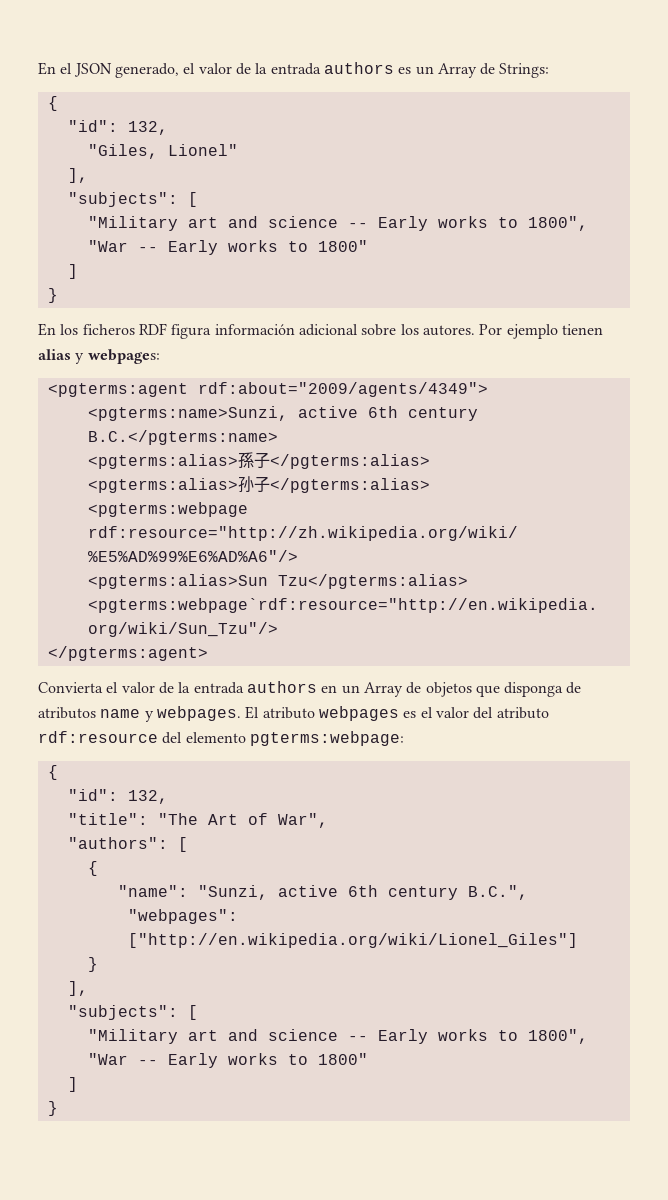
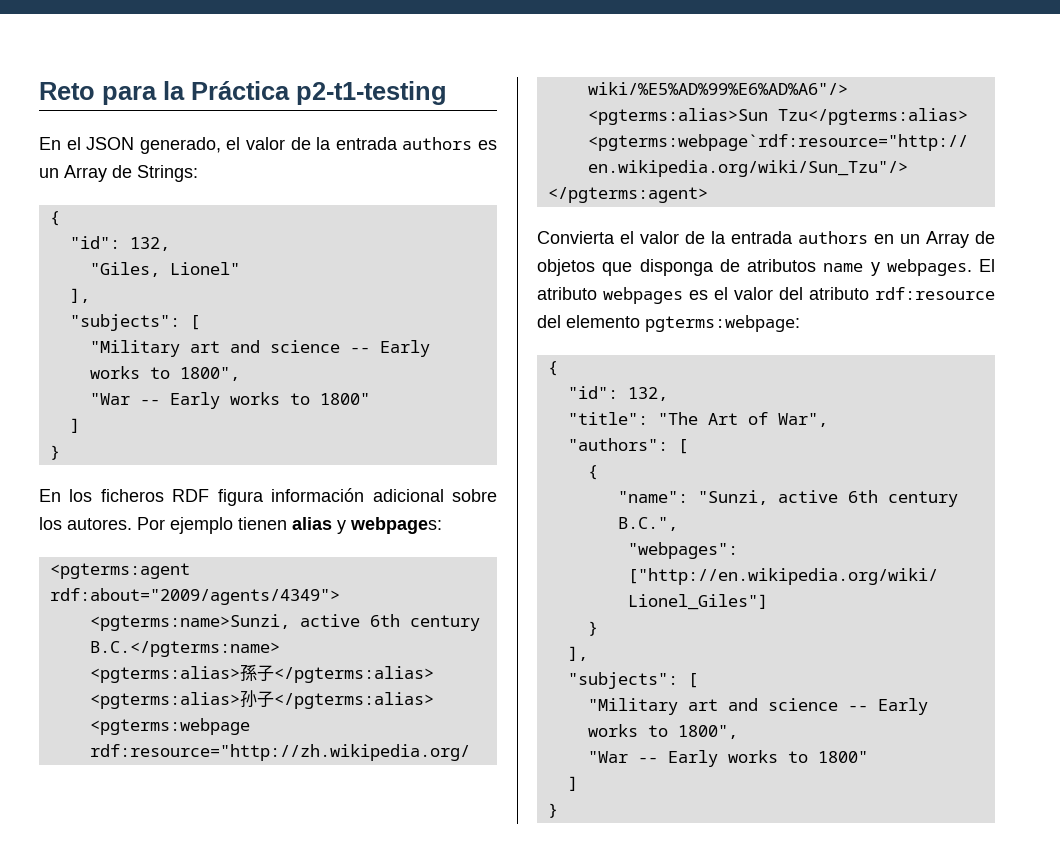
(38, 68) none -> [39,81,447,105] Reto para la Práctica p2-t1-testing //

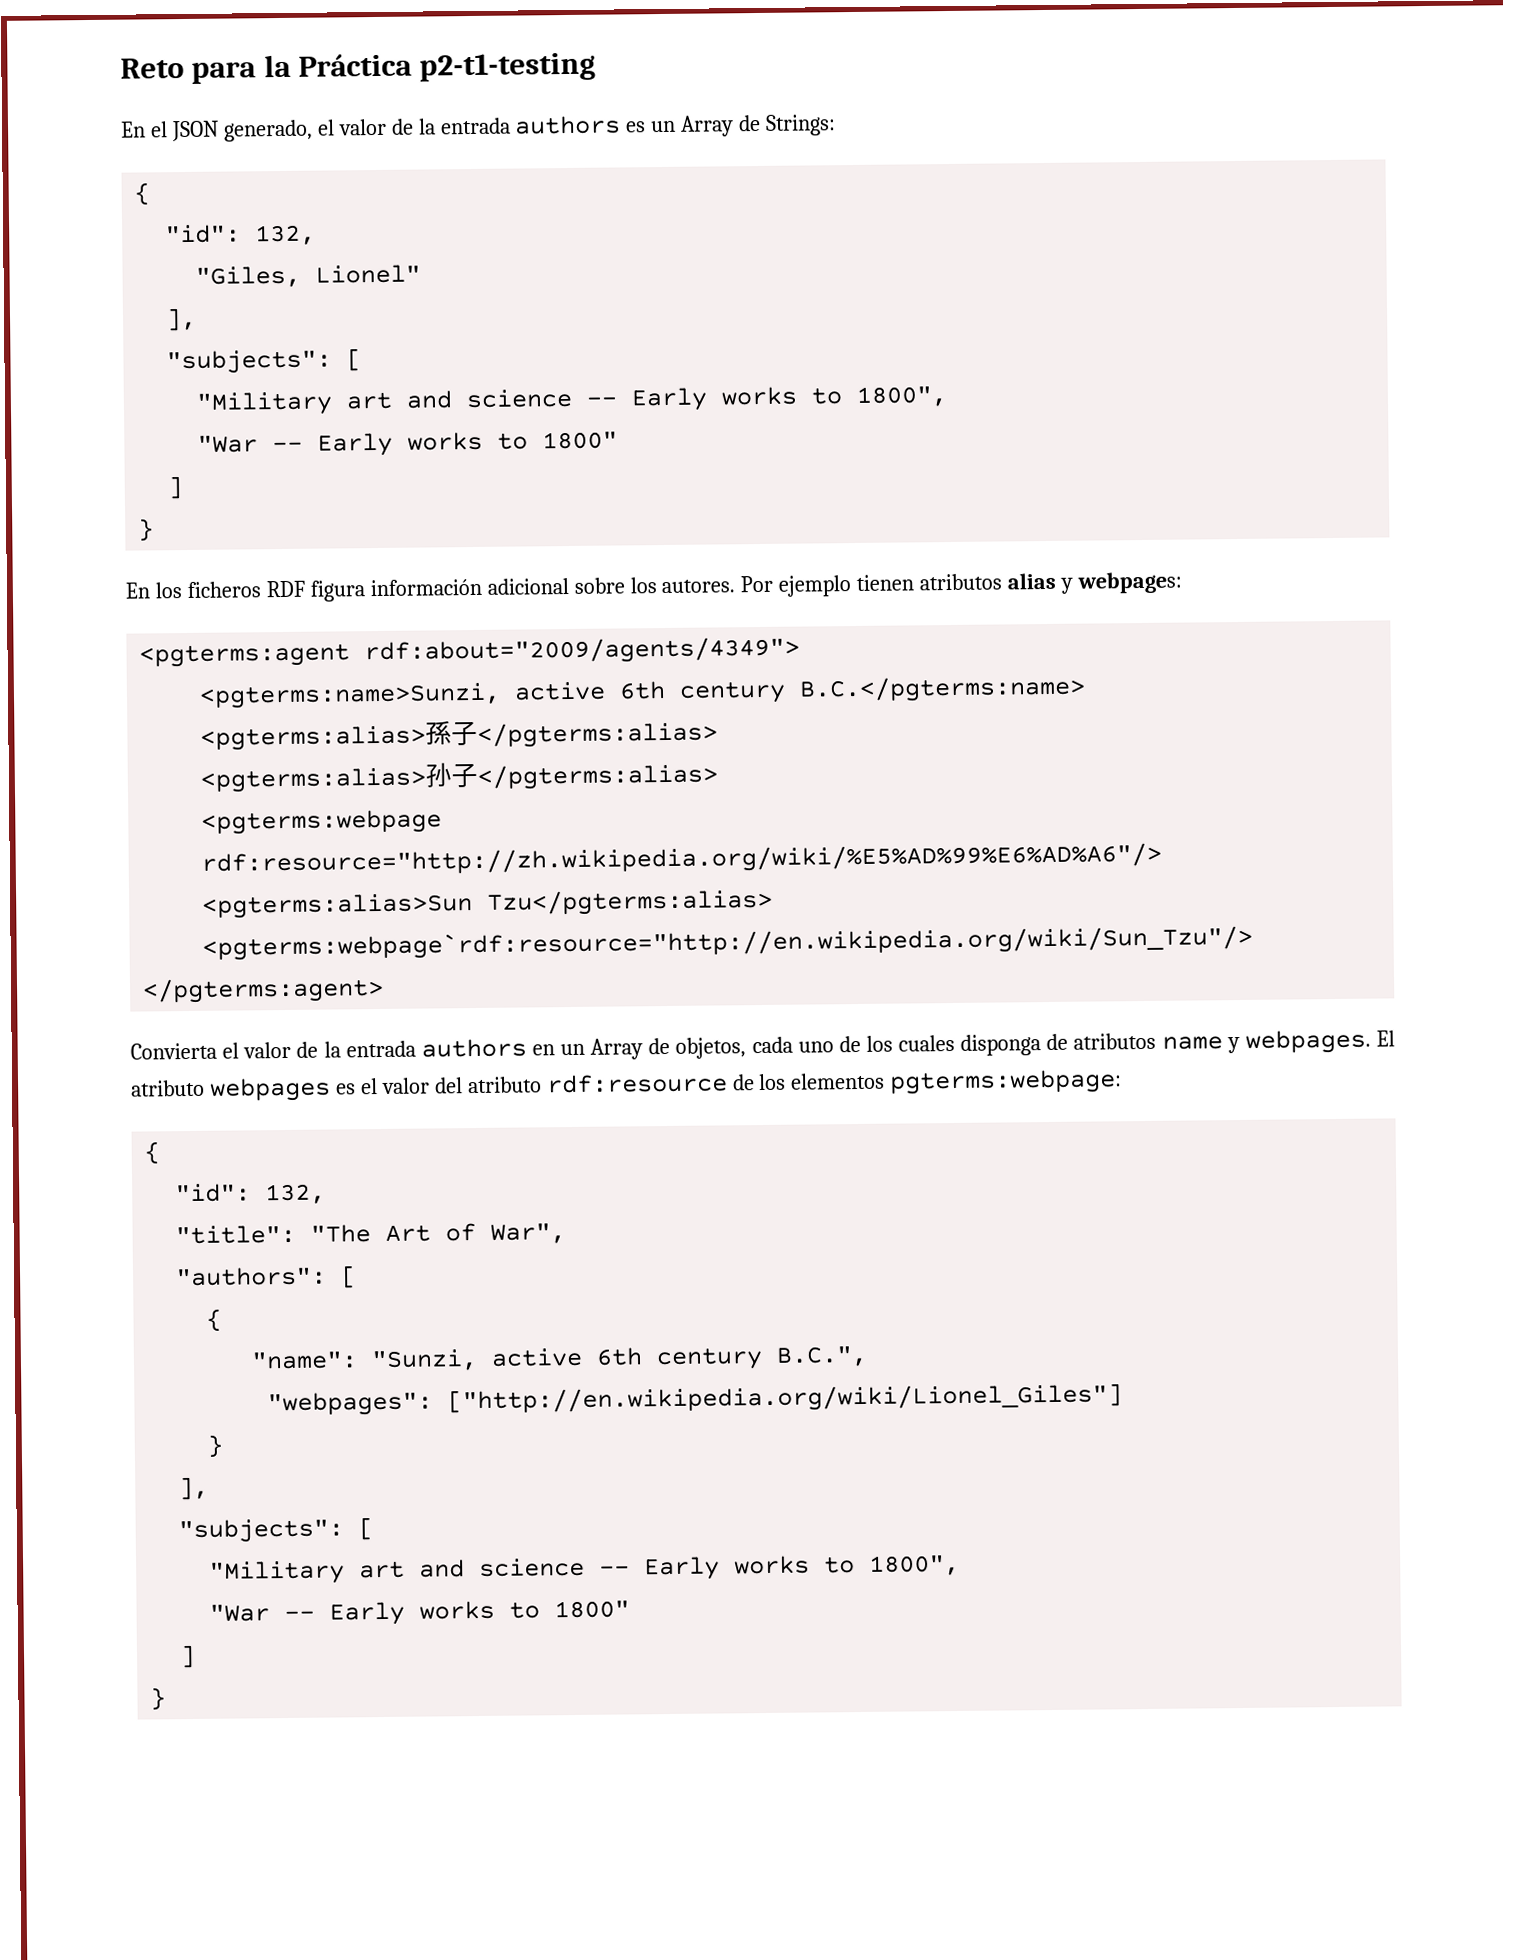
(287, 523) none -> [919,573,1003,591] atributos
[537,259,633,276] objetos que -> [675,1034,956,1059] objetos, cada uno de los cuales
[537,315,640,328] del elemento -> [731,1072,886,1091] de los elementos

